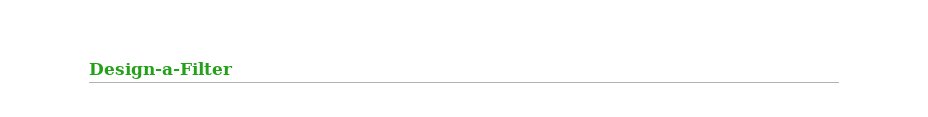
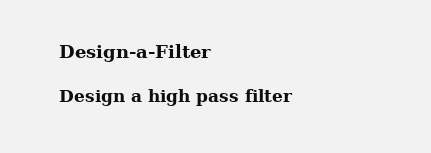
(233, 70) none -> [59,89,293,106] // Design a high pass filter

